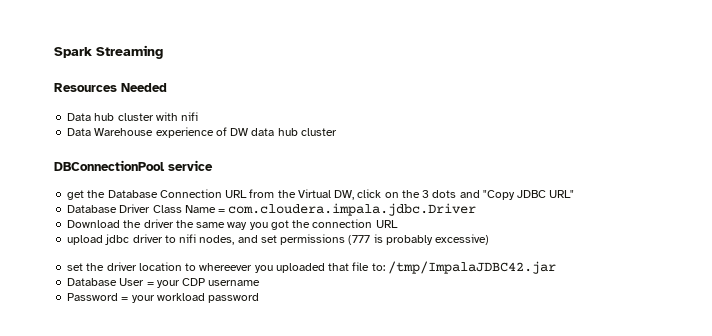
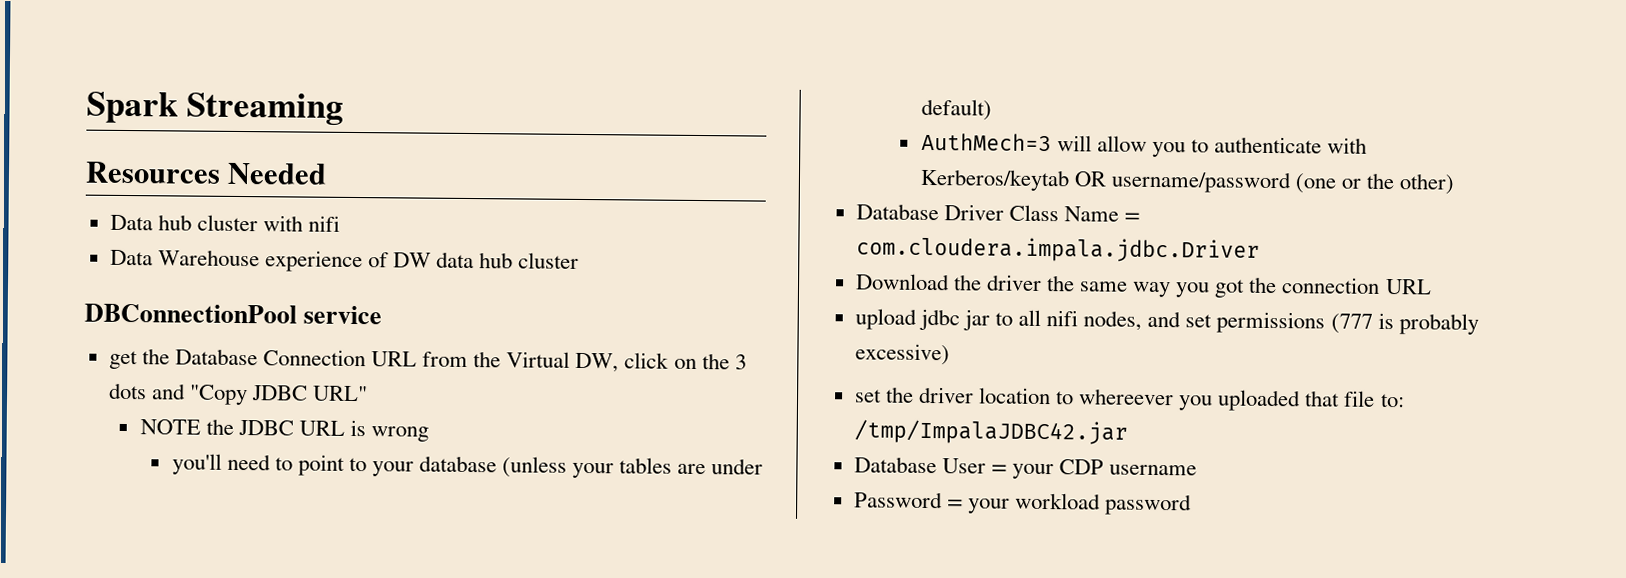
(575, 194) none -> [139,418,430,442] [171,453,764,479] [920,98,992,121] [920,132,1367,158] [919,168,1455,195] // NOTE the JDBC URL is wrong // you'll need to point to your database (unless your tables are under default) // AuthMech=3 will allow you to authenticate with Kerberos/keytab OR username/password (one or the other)
[132,234,176,243] driver to -> [962,309,1042,331] jar to all

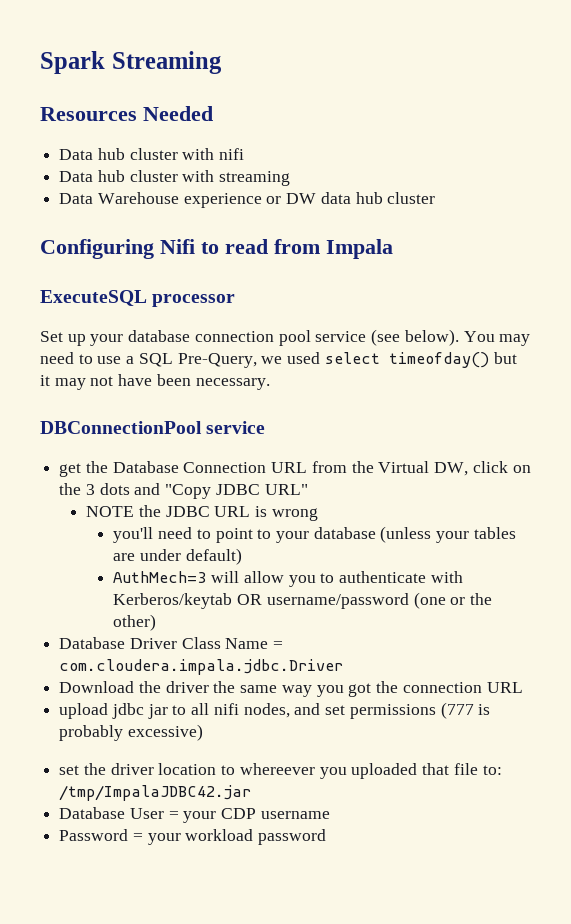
(341, 223) none -> [59,170,291,186] // Data hub cluster with streaming
[367,252,389,268] of -> [266,196,282,204] or
(580, 260) none -> [40,239,393,259] [40,290,236,307] [40,329,531,346] [40,352,517,368] [40,374,270,390] // Configuring Nifi to read from Impala // ExecuteSQL processor // Set up your database connection pool service (see below). You may need to use a SQL Pre-Query, we used select timeofday() but it may not have been necessary.

